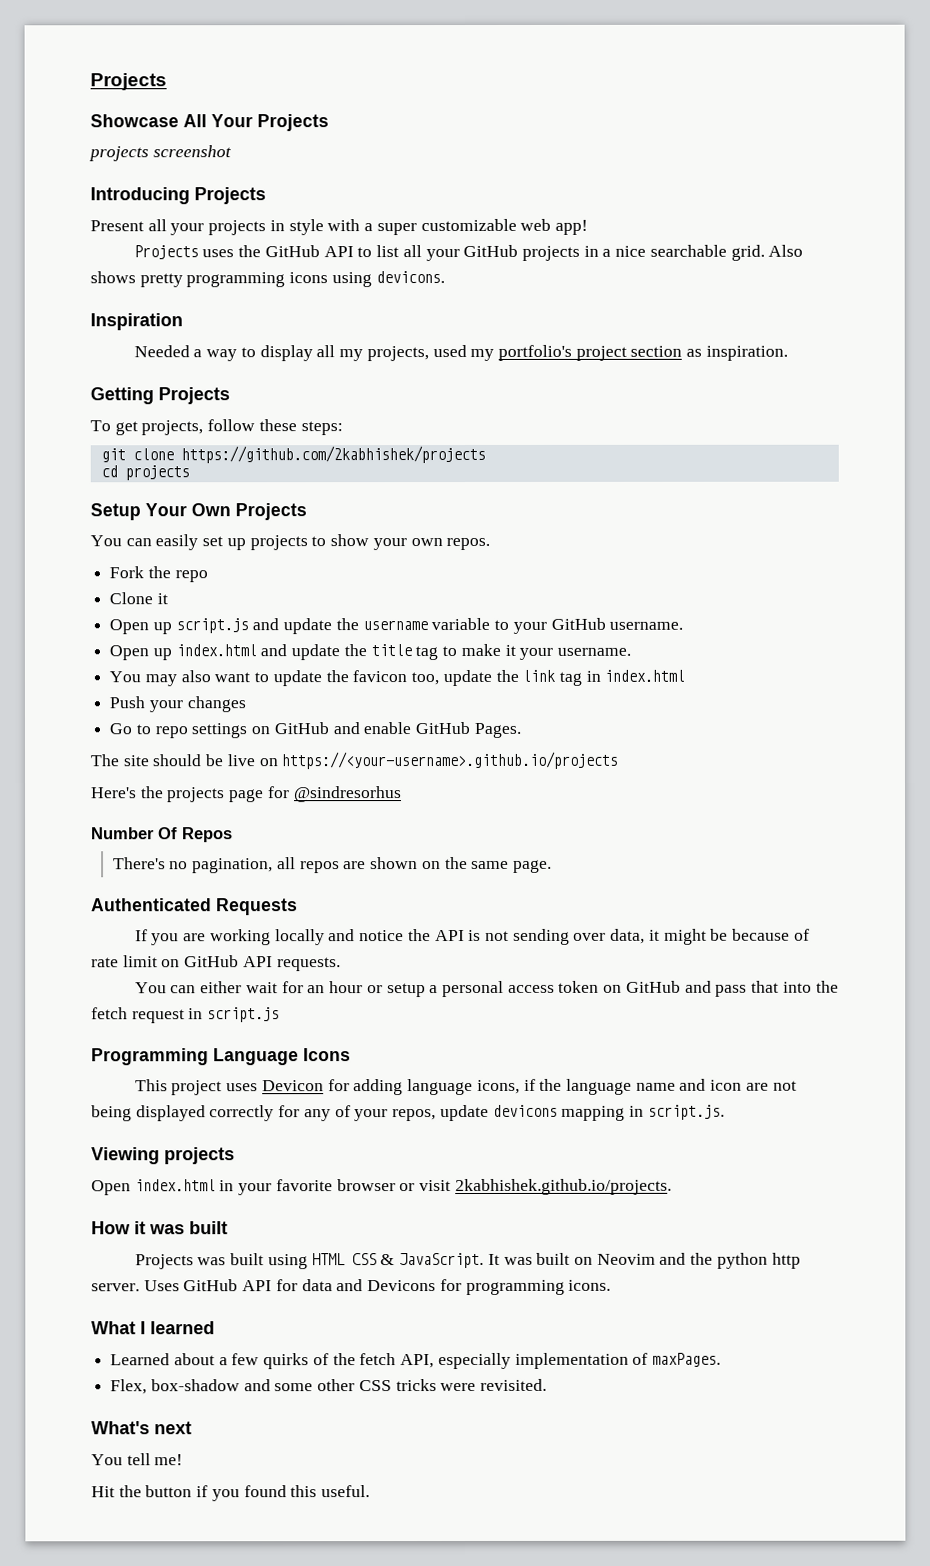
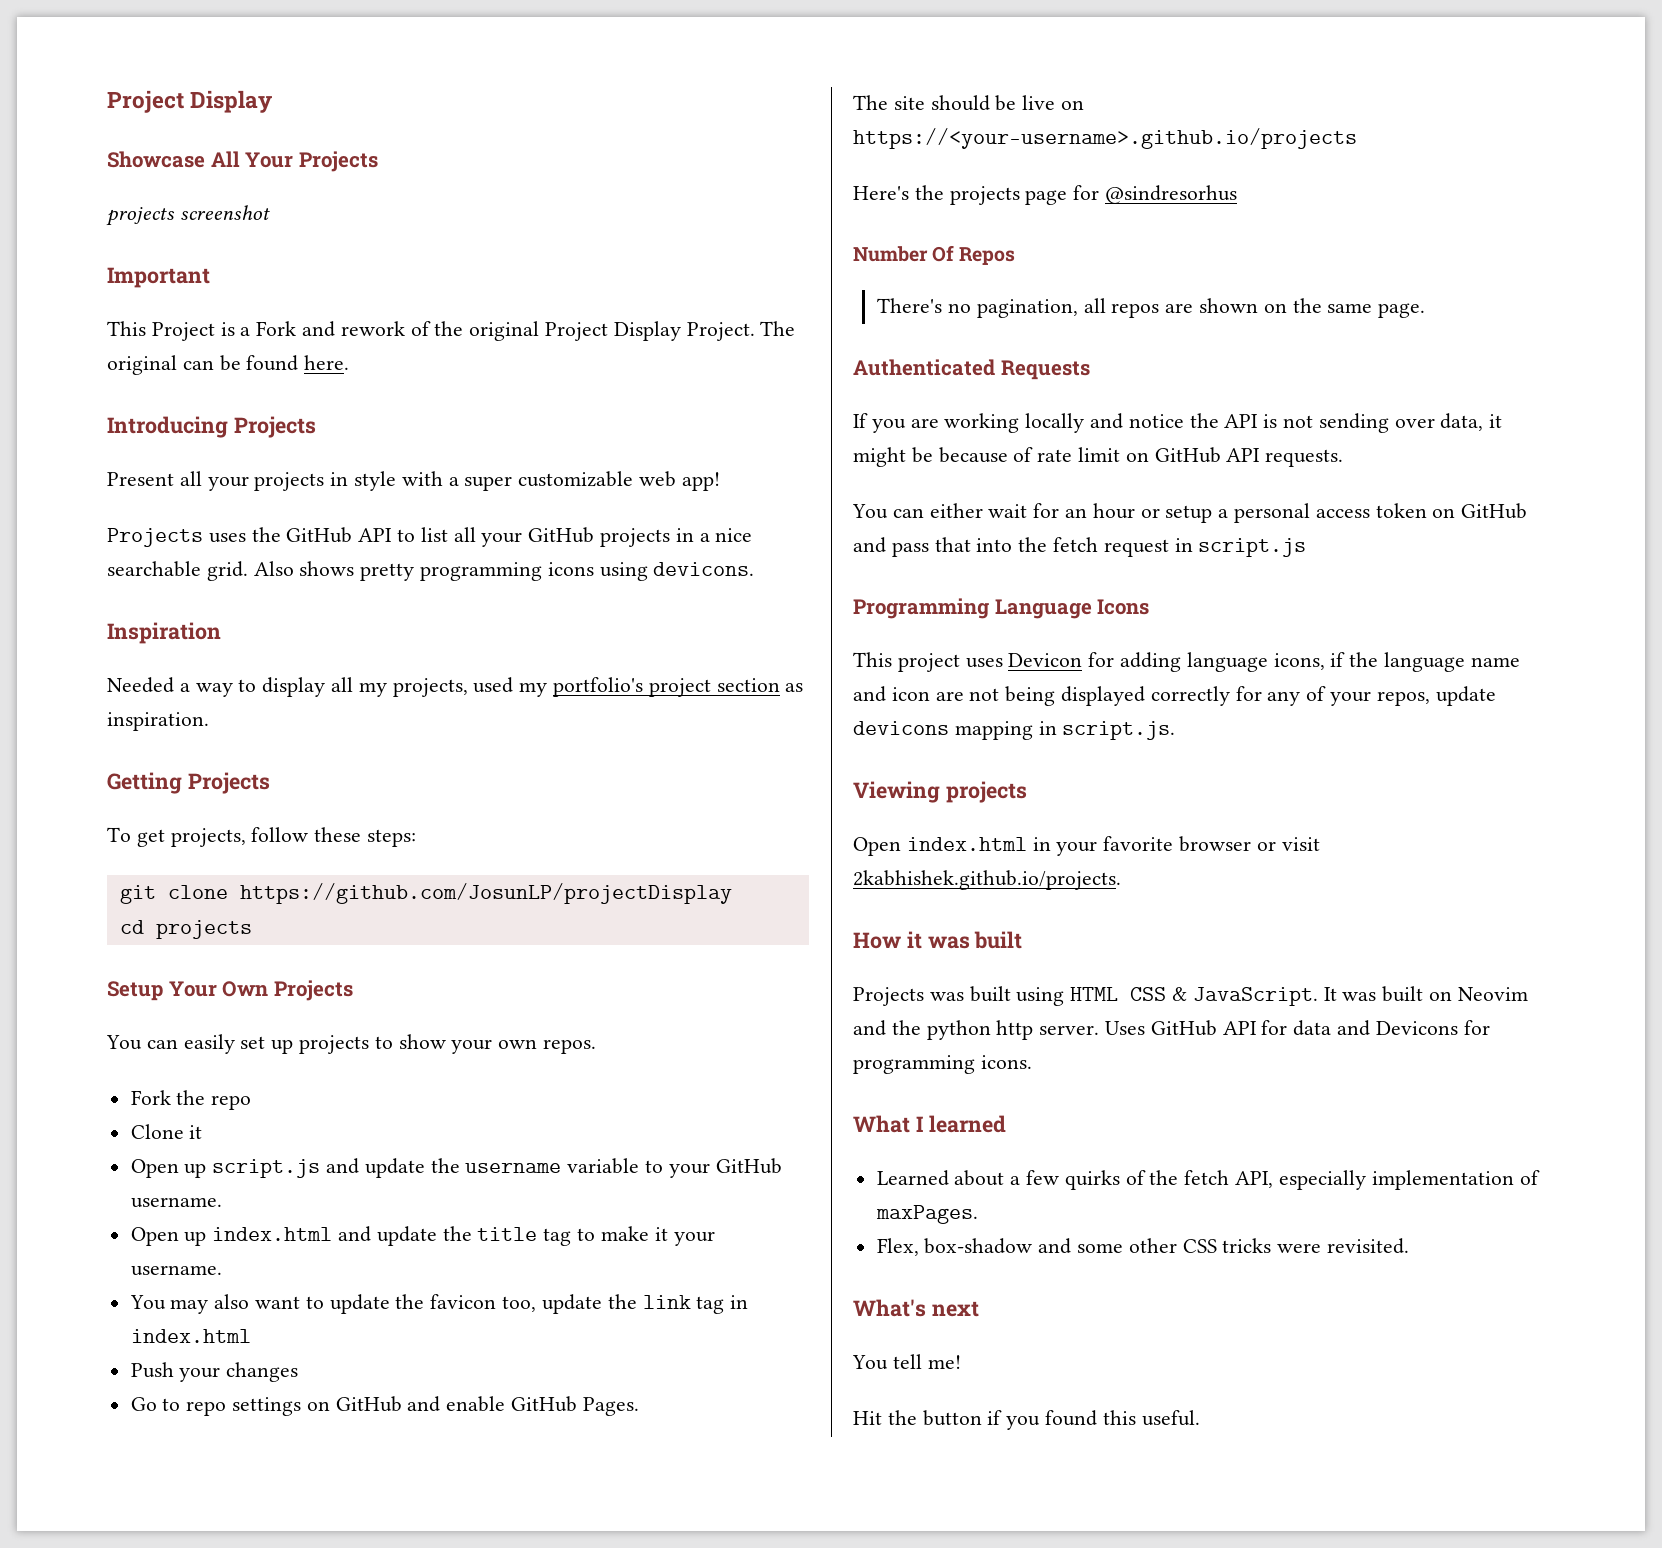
[90,73,167,91] Projects -> [107,90,273,113] Project Display
(232, 151) none -> [107,267,210,288] [107,321,796,341] [107,355,350,375] // Important // This Project is a Fork and rework of the original Project Display Project. The original can be found here.
[180,445,486,464] https://github.com/2kabhishek/projects -> [239,883,732,904] https://github.com/JosunLP/projectDisplay

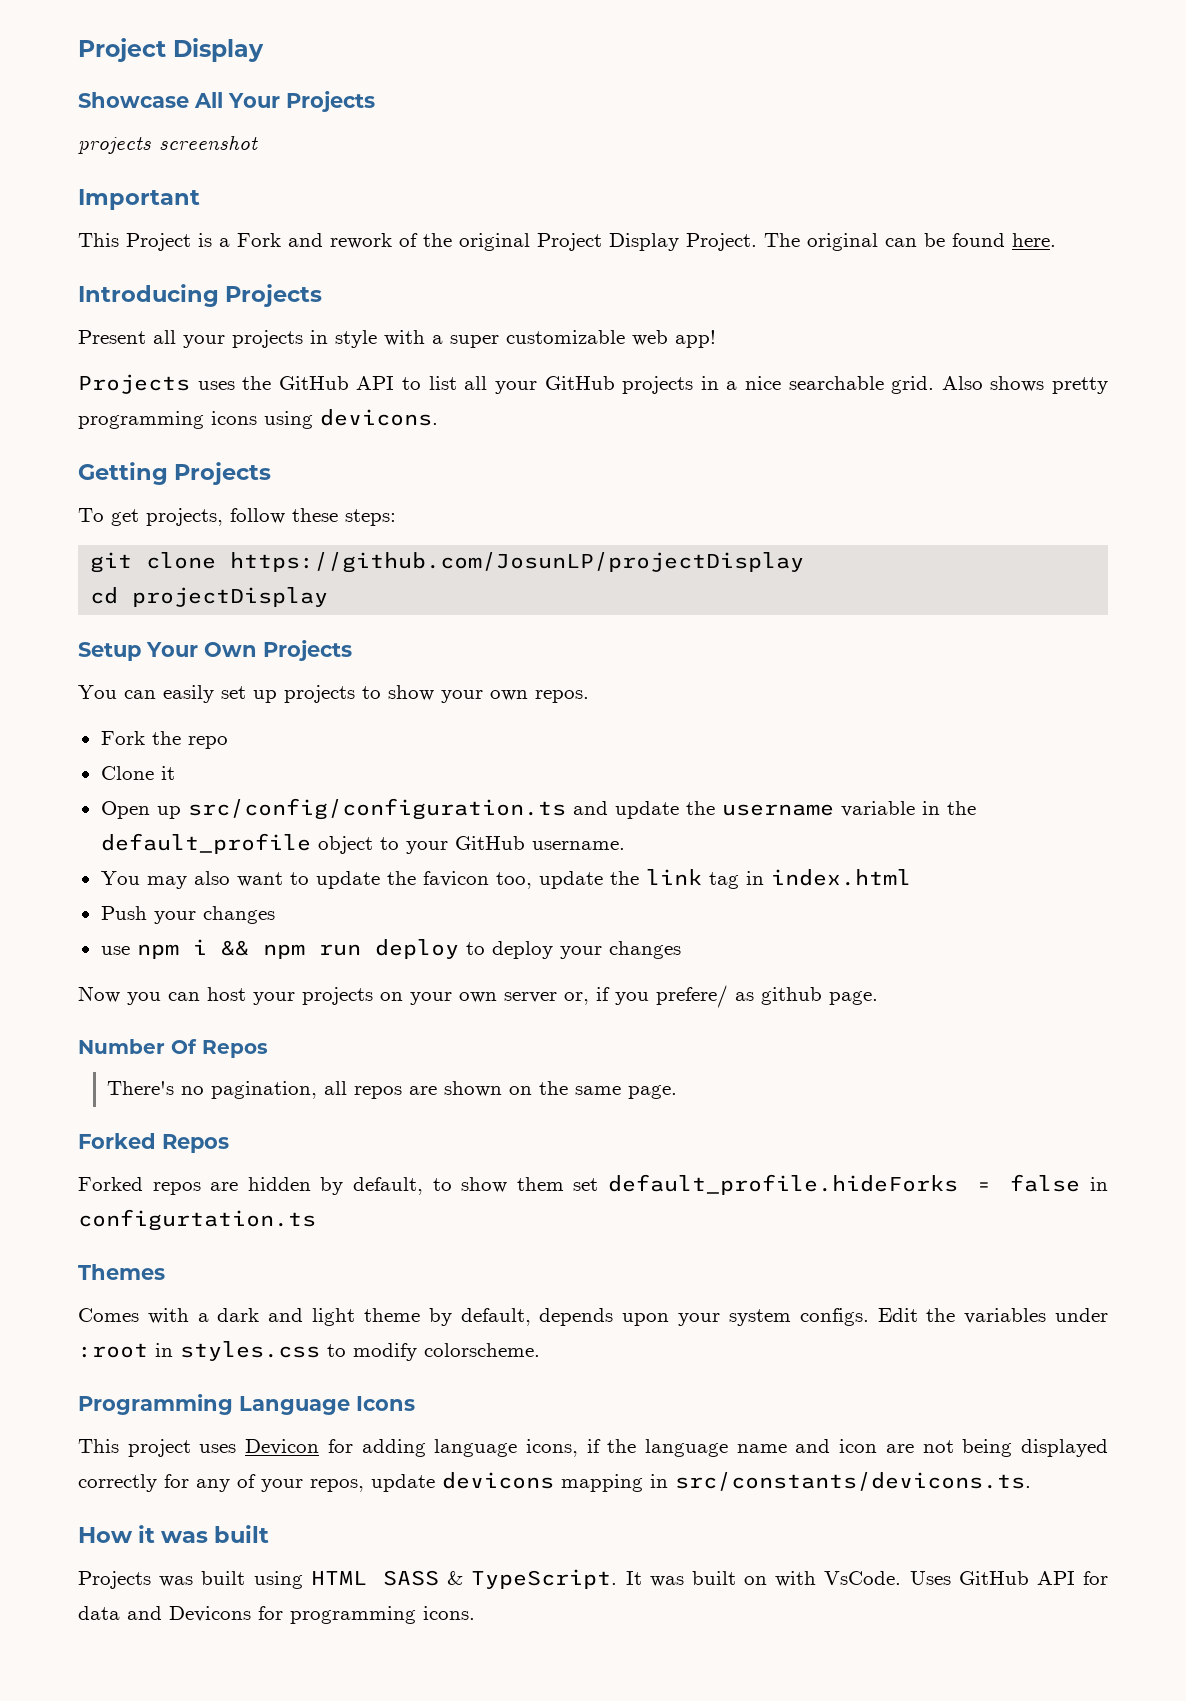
[107,622,221,644] [107,677,804,697] [107,712,209,731] // Inspiration // Needed a way to display all my projects, used my portfolio's project section as inspiration. -> (438, 417) none
[155,920,252,939] projects -> [132,587,329,607] projectDisplay
[212,1159,321,1178] script.js -> [187,798,566,820] src/config/configuration.ts
(640, 1166) none -> [921,801,976,815] [100,833,373,854] in the default_profile object
[130,1226,715,1246] [130,1265,222,1276] // Open up index.html and update the title tag to make it your username. -> (625, 845) none
[130,1396,639,1416] [853,95,1085,111] [853,128,1357,149] [853,185,1238,205] Go to repo settings on GitHub and enable GitHub Pages. // The site should be live on https://<your-username>.github.io/projects // Here's the projects page for @sindresorhus -> [100,939,681,959] [78,985,878,1008] use npm i && npm run deploy to deploy your changes // Now you can host your projects on your own server or, if you prefere/ as github page.
[853,359,1090,380] [853,413,1503,433] [853,447,1344,467] [852,503,1528,523] [853,537,1307,557] Authenticated Requests // If you are working locally and notice the API is not sending over data, it might be because of rate limit on GitHub API requests. // You can either wait for an hour or setup a personal access token on GitHub and pass that into the fetch request in script.js -> [78,1133,229,1153] [78,1174,1109,1195] [78,1209,316,1231] [78,1264,165,1280] [78,1308,1109,1326] [78,1341,540,1361] Forked Repos // Forked repos are hidden by default, to show them set default_profile.hideForks = false in configurtation.ts // Themes // Comes with a dark and light theme by default, depends upon your system configs. Edit the variables under :root in styles.css to modify colorscheme.
[1062,721,1176,740] [853,781,1027,803] [853,836,1320,856] [853,870,1121,890] script.js. // Viewing projects // Open index.html in your favorite browser or visit 2kabhishek.github.io/projects. -> [675,1472,1031,1491] src/constants/devicons.ts.
[1130,987,1318,1006] CSS & JavaScript. -> [382,1569,618,1589] SASS & TypeScript.
[1457,987,1528,1001] [853,1020,1100,1040] Neovim and the python http server. -> [775,1571,902,1587] with VsCode.
[853,1115,1006,1133] [876,1170,1540,1190] [875,1205,978,1224] [876,1238,1410,1256] [853,1299,979,1317] [852,1354,961,1370] [853,1410,1200,1430] // What I learned // Learned about a few quirks of the fetch API, especially implementation of maxPages. // Flex, box-shadow and some other CSS tricks were revisited. // What's next // You tell me! // Hit the button if you found this useful. -> (475, 1613) none

